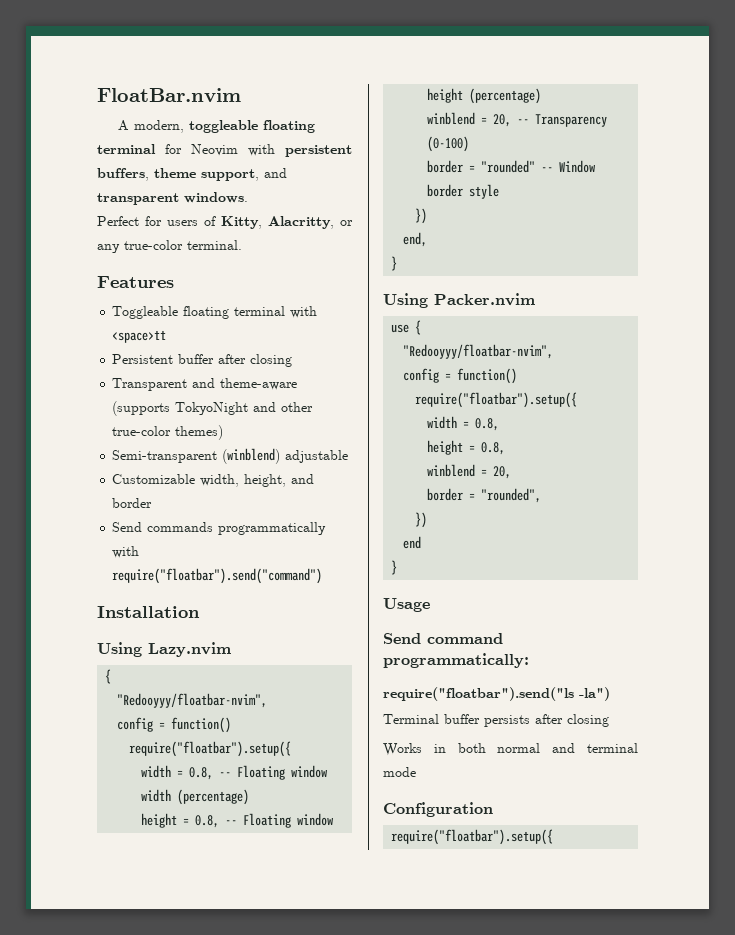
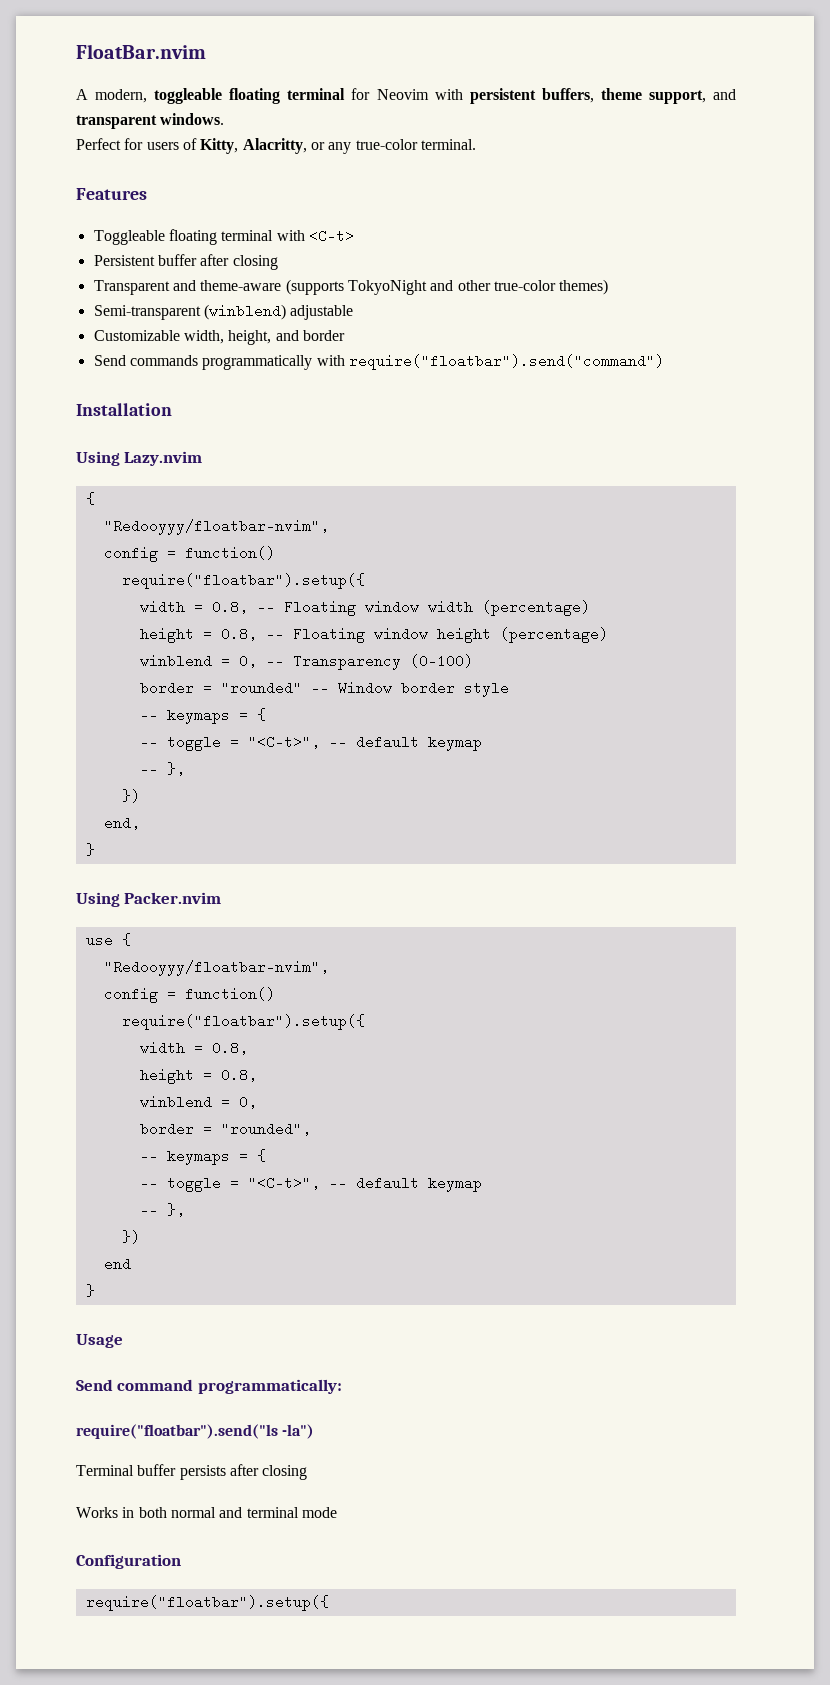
[112,330,167,343] <space>tt -> [308,229,354,243] <C-t>
[493,114,512,127] 20, -> [238,654,257,668] 0,
(500, 191) none -> [139,708,266,724] [139,735,482,751] [139,762,185,776] // -- keymaps = { // -- toggle = "<C-t>", -- default keymap // -- },
[493,466,512,479] 20, -> [238,1095,257,1109] 0,
(542, 495) none -> [139,1149,266,1165] [139,1176,482,1192] [139,1203,185,1217] // -- keymaps = { // -- toggle = "<C-t>", -- default keymap // -- },

